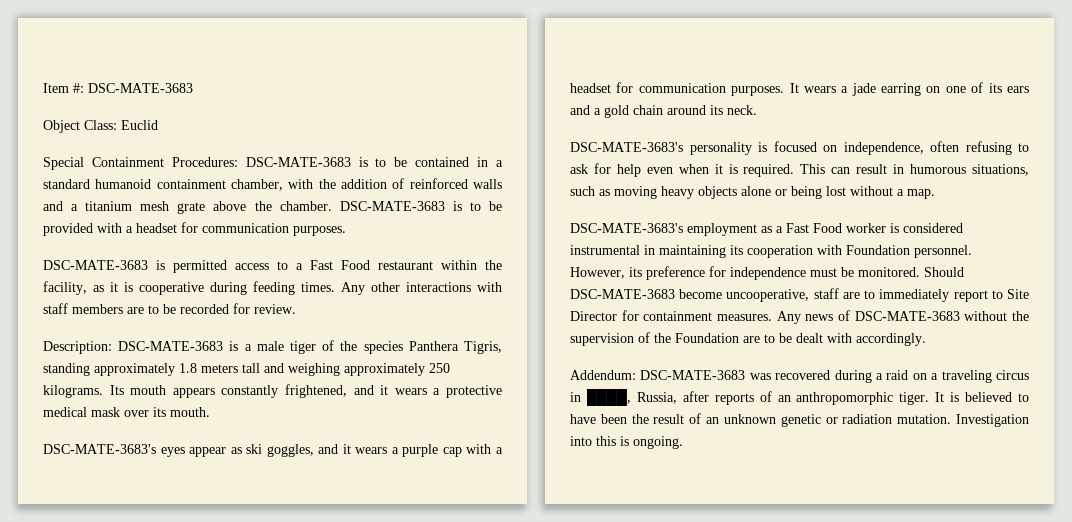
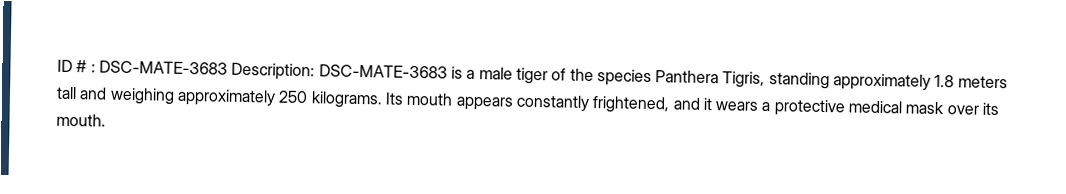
[43,83,193,93] [43,120,158,133] [43,157,504,170] [43,178,502,191] [43,201,502,214] [43,222,346,236] [43,260,502,273] [43,281,502,295] [43,303,296,314] Item #: DSC-MATE-3683 // Object Class: Euclid // Special Containment Procedures: DSC-MATE-3683 is to be contained in a standard humanoid containment chamber, with the addition of reinforced walls and a titanium mesh grate above the chamber. DSC-MATE-3683 is to be provided with a headset for communication purposes. // DSC-MATE-3683 is permitted access to a Fast Food restaurant within the facility, as it is cooperative during feeding times. Any other interactions with staff members are to be recorded for review. // -> [57,59,228,75] ID # : DSC-MATE-3683
[43,444,504,457] [570,82,1029,96] [570,105,757,118] [570,141,1029,155] [570,163,1029,177] [570,186,935,199] [570,223,963,236] [570,245,972,258] [570,266,964,280] [570,288,1029,302] [570,310,1029,324] [570,332,926,346] [570,370,1029,383] [570,389,1029,406] [570,413,1029,427] [570,436,683,449] // DSC-MATE-3683's eyes appear as ski goggles, and it wears a purple cap with a headset for communication purposes. It wears a jade earring on one of its ears and a gold chain around its neck. // DSC-MATE-3683's personality is focused on independence, often refusing to ask for help even when it is required. This can result in humorous situations, such as moving heavy objects alone or being lost without a map. // DSC-MATE-3683's employment as a Fast Food worker is considered instrumental in maintaining its cooperation with Foundation personnel. However, its preference for independence must be monitored. Should DSC-MATE-3683 become uncooperative, staff are to immediately report to Site Director for containment measures. Any news of DSC-MATE-3683 without the supervision of the Foundation are to be dealt with accordingly. // Addendum: DSC-MATE-3683 was recovered during a raid on a traveling circus in ████, Russia, after reports of an anthropomorphic tiger. It is believed to have been the result of an unknown genetic or radiation mutation. Investigation into this is ongoing. -> (106, 120) none

